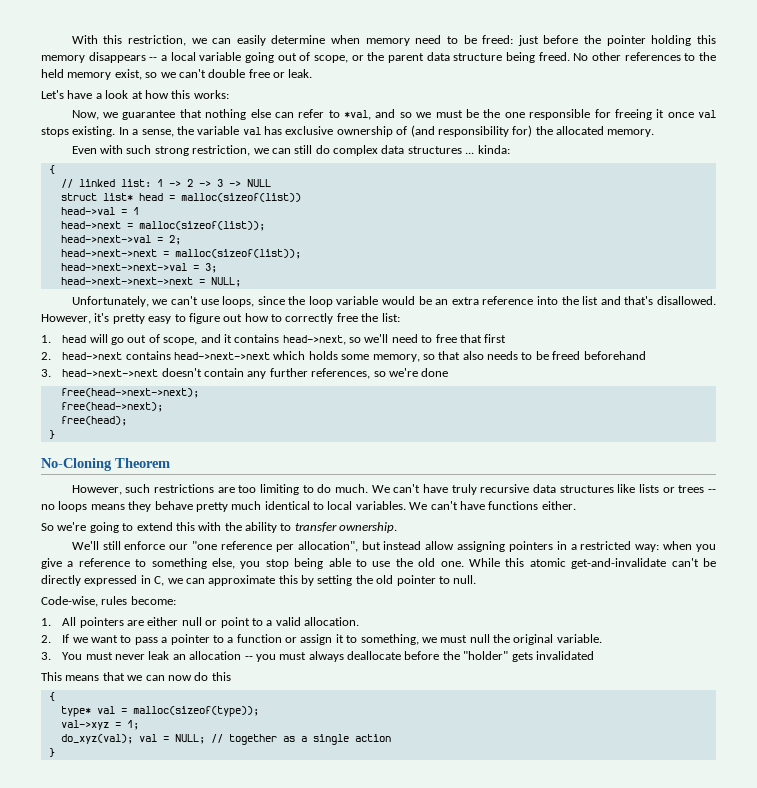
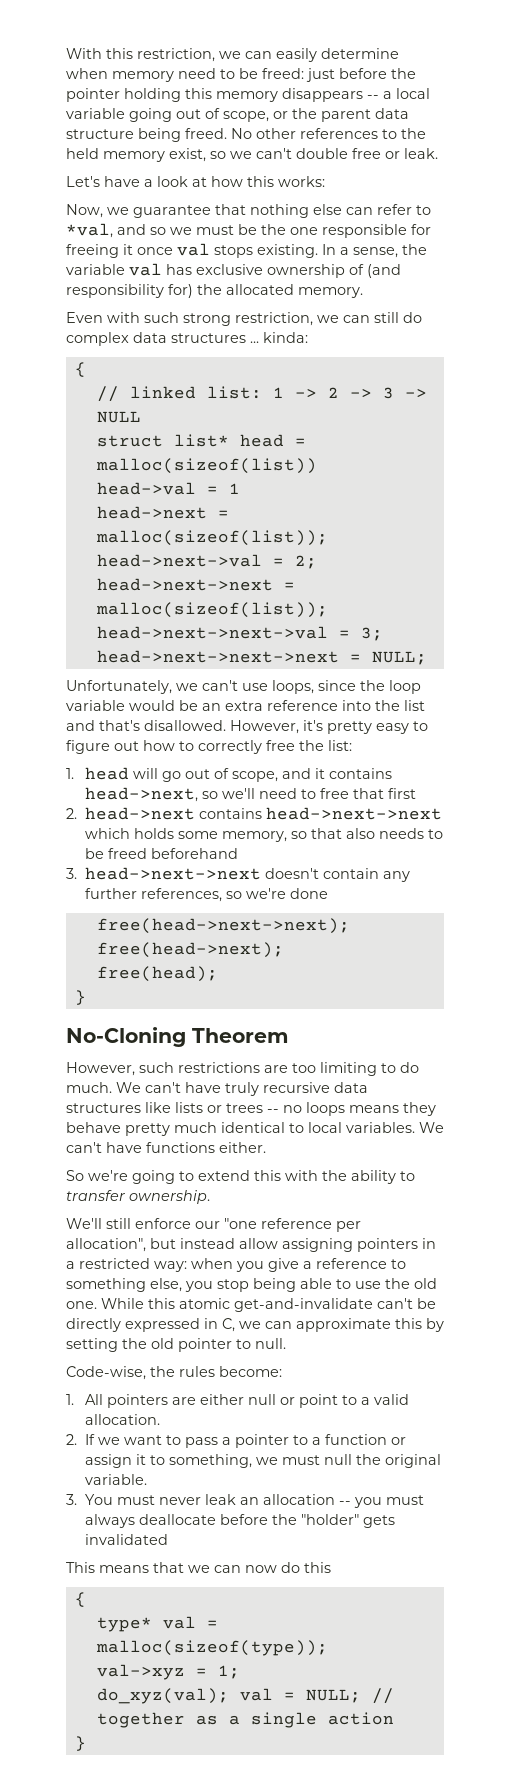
(98, 601) none -> [150,1366,175,1377] the

